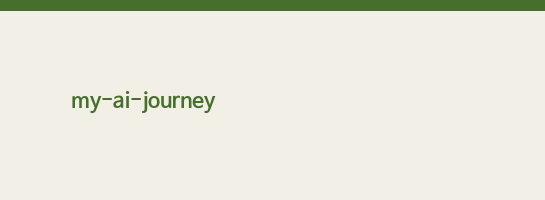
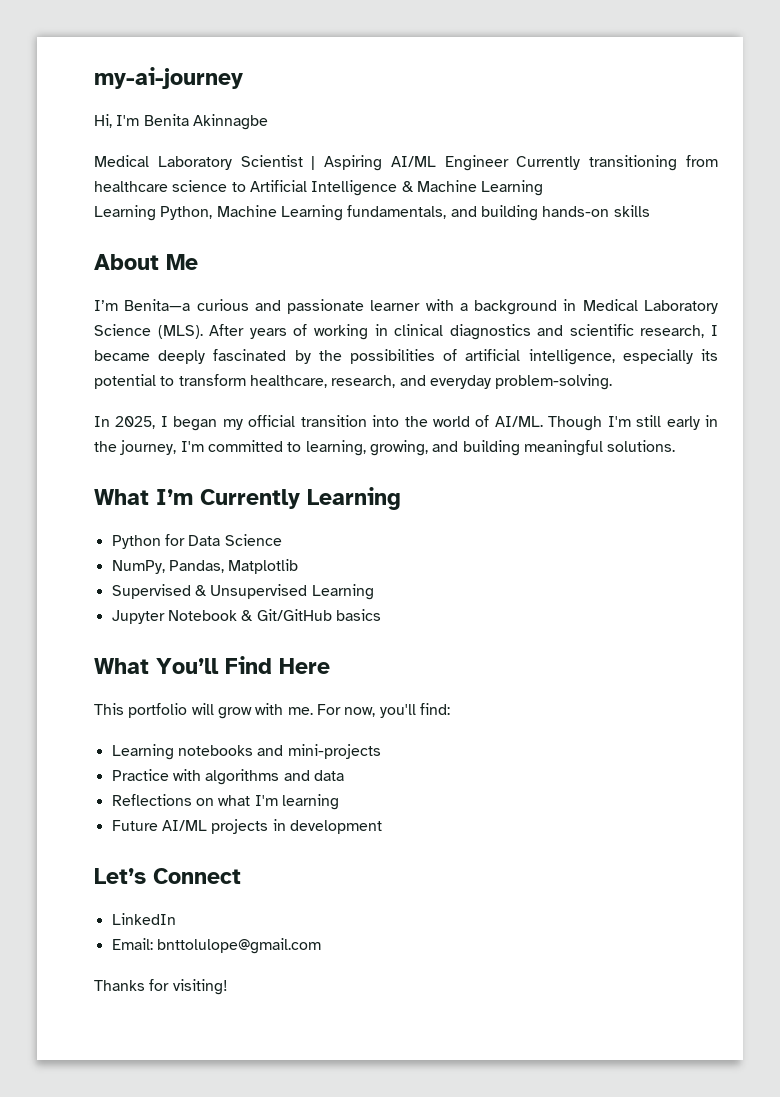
(216, 102) none -> [94,114,268,130] [94,155,718,171] [94,180,544,196] [94,205,650,221] [94,254,198,270] [94,299,718,315] [94,324,718,340] [94,349,719,365] [94,374,613,390] [94,415,718,431] [94,440,676,456] [94,487,401,510] [111,534,282,549] [111,559,299,574] [111,584,374,600] [111,609,381,624] [94,656,330,674] [94,703,450,719] [111,744,381,760] [111,769,344,785] [111,794,339,810] [111,819,382,834] [94,868,241,884] [111,913,176,925] [111,938,321,954] [94,979,228,995] // Hi, I'm Benita Akinnagbe // Medical Laboratory Scientist | Aspiring AI/ML Engineer Currently transitioning from healthcare science to Artificial Intelligence & Machine Learning // Learning Python, Machine Learning fundamentals, and building hands-on skills // About Me // I’m Benita—a curious and passionate learner with a background in Medical Laboratory Science (MLS). After years of working in clinical diagnostics and scientific research, I became deeply fascinated by the possibilities of artificial intelligence, especially its potential to transform healthcare, research, and everyday problem-solving. // In 2025, I began my official transition into the world of AI/ML. Though I'm still early in the journey, I'm committed to learning, growing, and building meaningful solutions. // What I’m Currently Learning // Python for Data Science // NumPy, Pandas, Matplotlib // Supervised & Unsupervised Learning // Jupyter Notebook & Git/GitHub basics // What You’ll Find Here // This portfolio will grow with me. For now, you'll find: // Learning notebooks and mini-projects // Practice with algorithms and data // Reflections on what I'm learning // Future AI/ML projects in development // Let’s Connect // LinkedIn // Email: bnttolulope@gmail.com // Thanks for visiting!

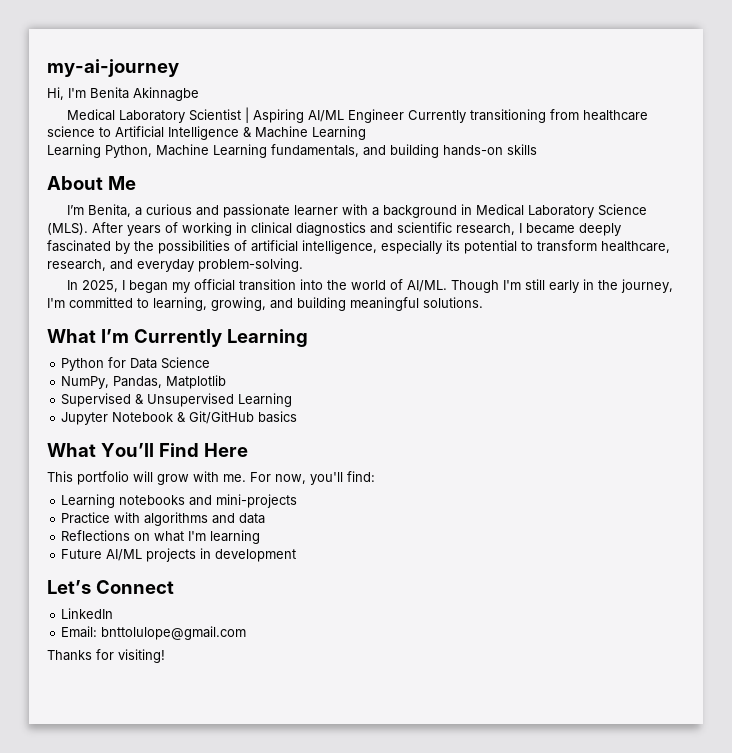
[124,299,191,311] Benita—a -> [87,204,142,217] Benita, a

